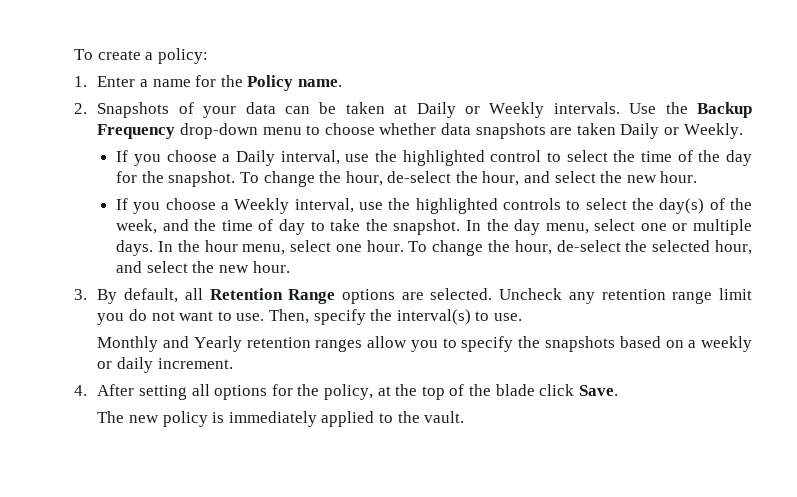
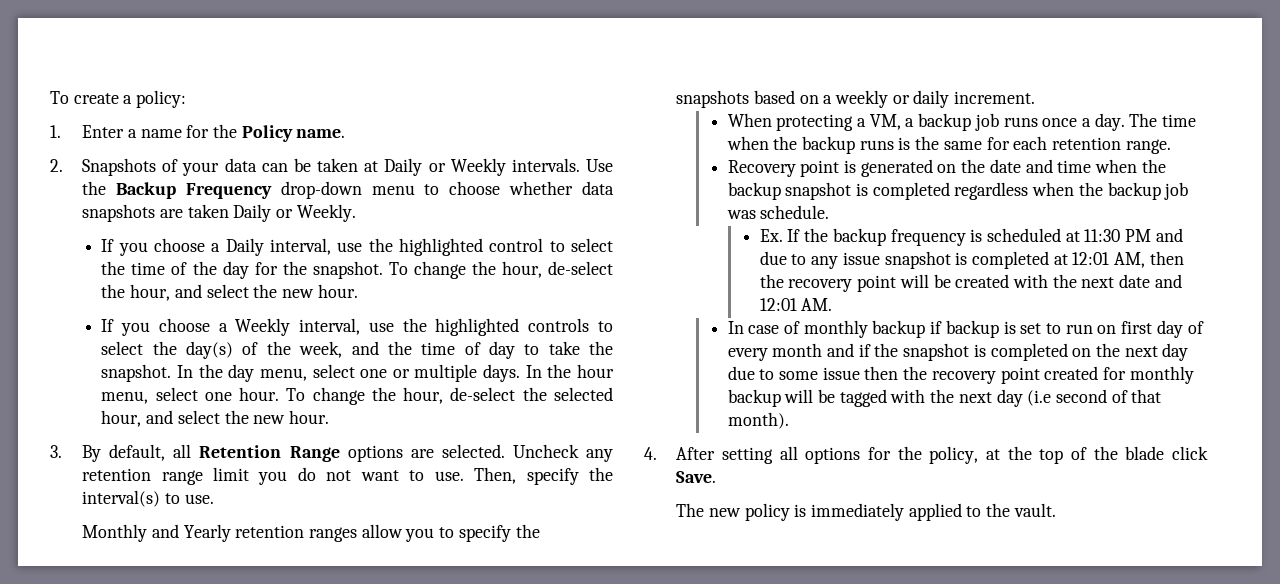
(233, 363) none -> [727,113,1197,131] [726,136,1171,154] [727,159,1166,177] [727,182,1189,200] [726,205,830,219] [759,228,1183,246] [759,251,1184,269] [759,274,1182,292] [759,298,833,311] [727,320,1204,338] [727,343,1189,361] [727,366,1194,384] [727,389,1162,407] [727,412,789,429] // When protecting a VM, a backup job runs once a day. The time when the backup runs is the same for each retention range. // Recovery point is generated on the date and time when the backup snapshot is completed regardless when the backup job was schedule. // Ex. If the backup frequency is scheduled at 11:30 PM and due to any issue snapshot is completed at 12:01 AM, then the recovery point will be created with the next date and 12:01 AM. // In case of monthly backup if backup is set to run on first day of every month and if the snapshot is completed on the next day due to some issue then the recovery point created for monthly backup will be tagged with the next day (i.e second of that month).

